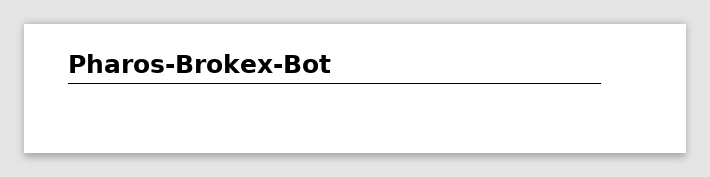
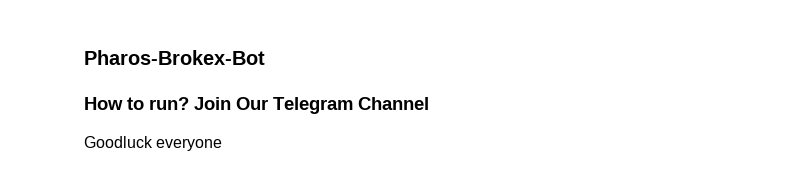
(331, 63) none -> [84,97,429,114] [84,136,223,151] // How to run? Join Our Telegram Channel // Goodluck everyone

